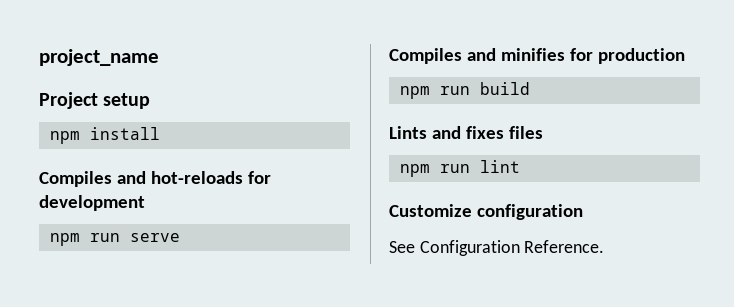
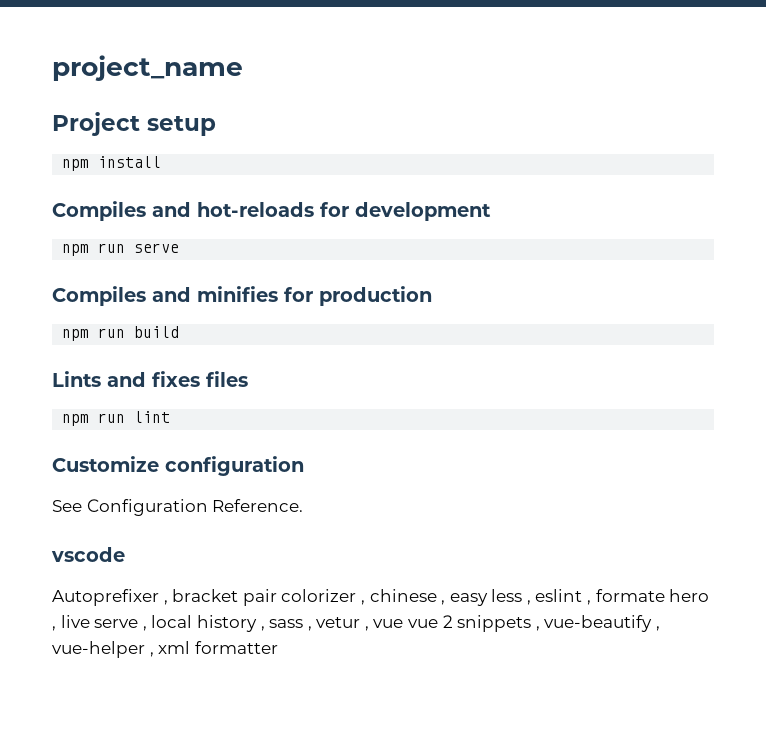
(605, 246) none -> [51,547,125,562] [52,589,710,606] [52,615,661,632] [52,641,278,658] // vscode // Autoprefixer , bracket pair colorizer , chinese , easy less , eslint , formate hero , live serve , local history , sass , vetur , vue vue 2 snippets , vue-beautify , vue-helper , xml formatter

